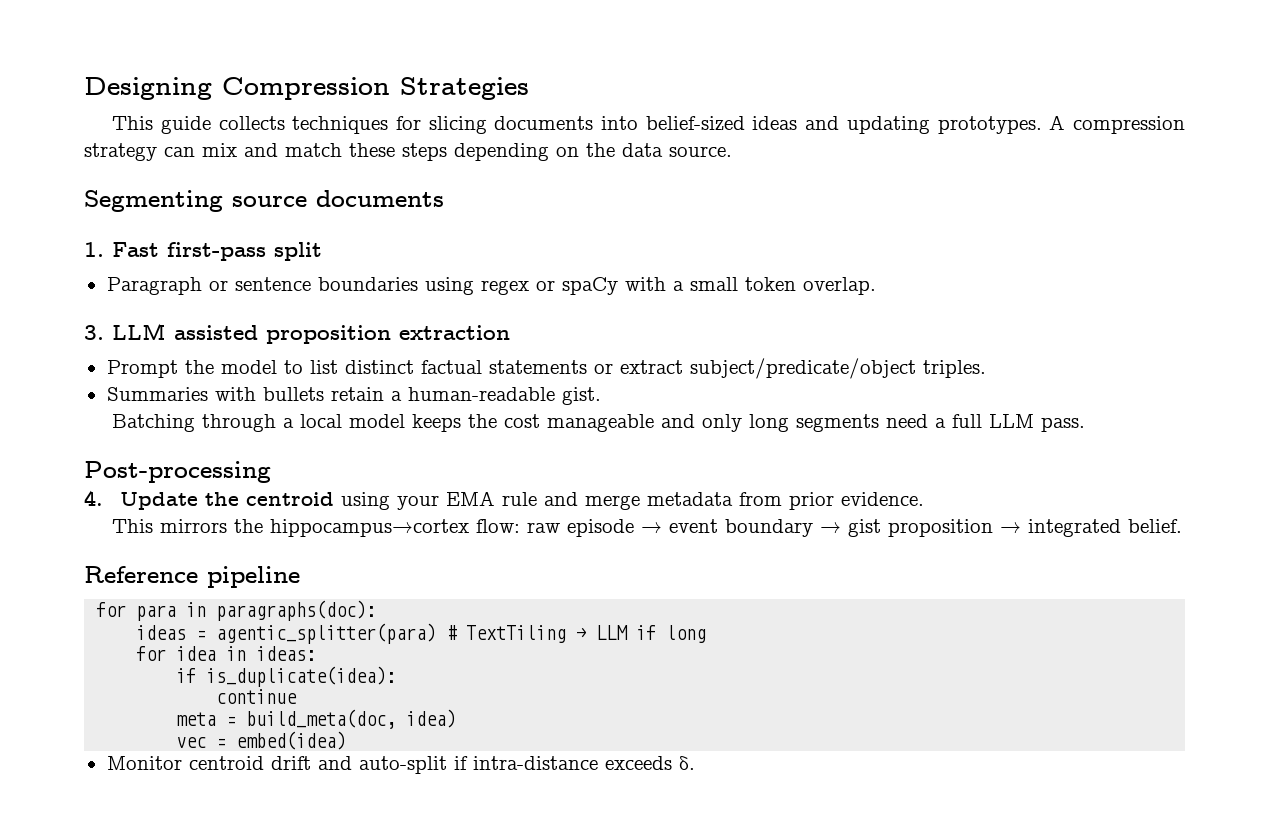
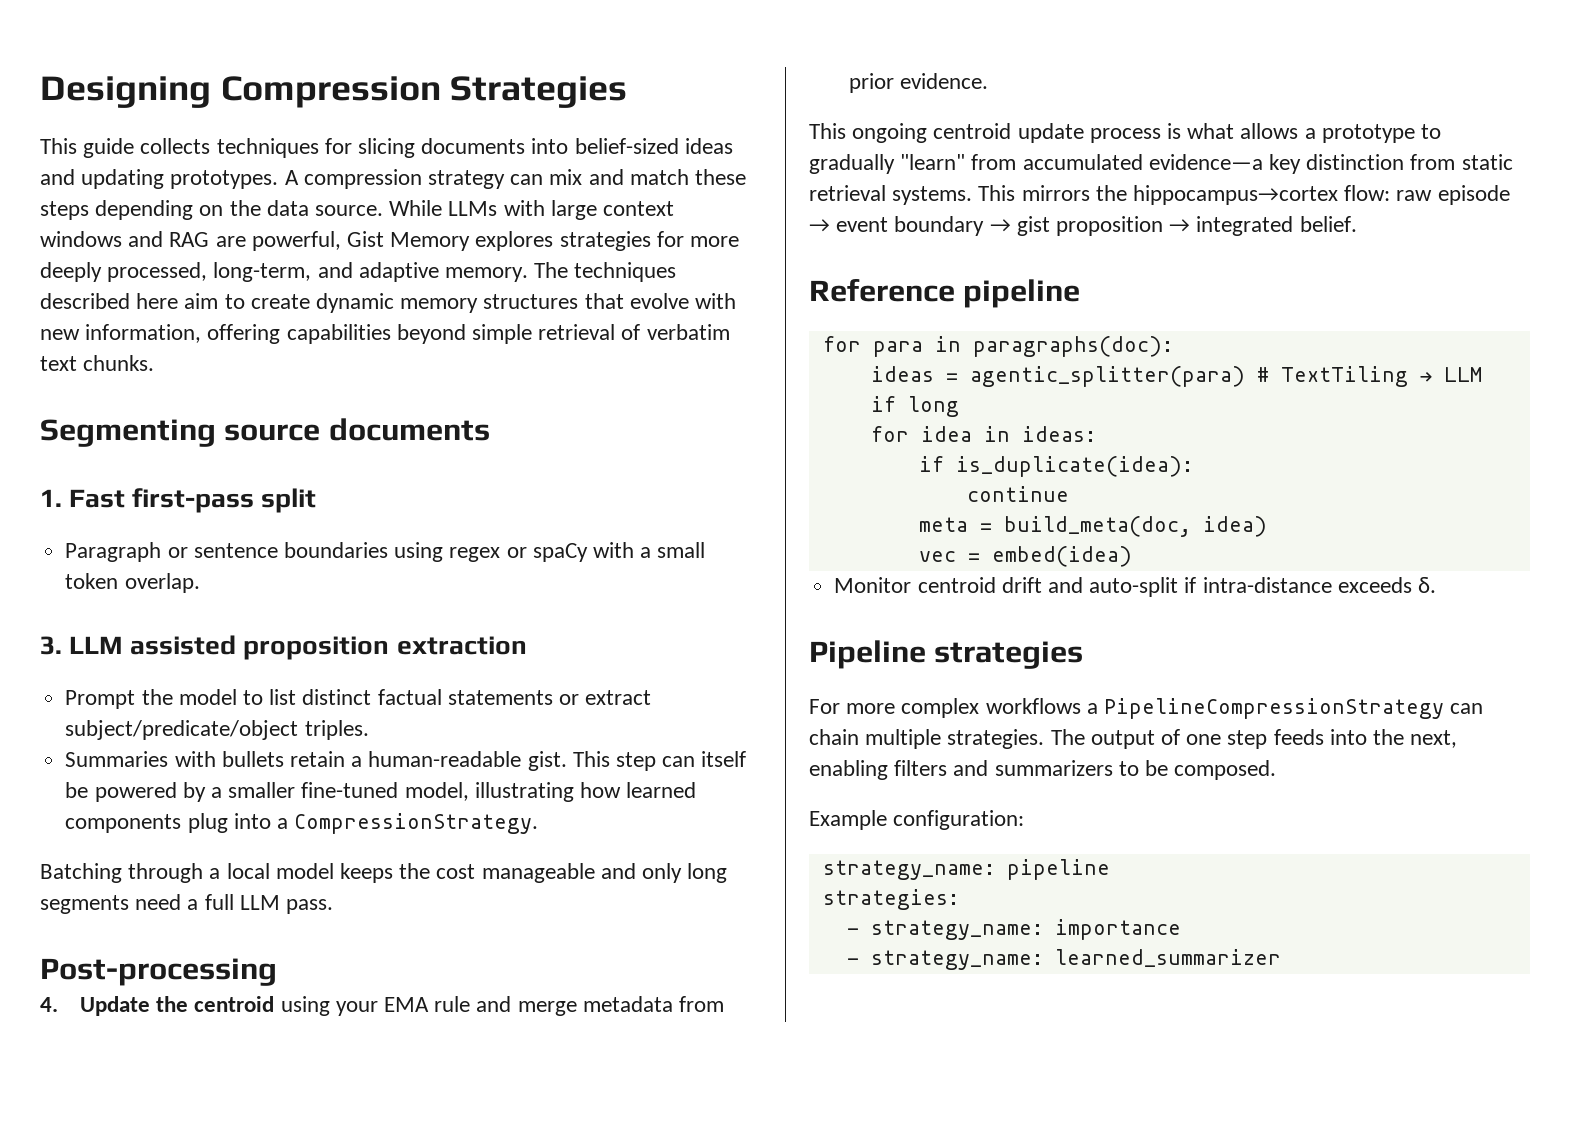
(732, 151) none -> [389,200,675,220] [40,231,740,251] [40,262,677,282] [40,293,737,313] [40,324,730,344] [40,355,155,371] While LLMs with large context windows and RAG are powerful, Gist Memory explores strategies for more deeply processed, long-term, and adaptive memory. The techniques described here aim to create dynamic memory structures that evolve with new information, offering capabilities beyond simple retrieval of verbatim text chunks.
(601, 396) none -> [572,751,747,771] [65,782,697,802] [65,813,539,834] This step can itself be powered by a smaller fine-tuned model, illustrating how learned components plug into a CompressionStrategy.
(154, 526) none -> [852,123,1442,143] [809,154,1513,174] [809,185,1016,205] ongoing centroid update process is what allows a prototype to gradually "learn" from accumulated evidence—a key distinction from static retrieval systems. This
(695, 763) none -> [809,640,1084,669] [809,698,1484,719] [809,729,1458,749] [809,760,1277,780] [809,810,1025,830] [822,859,1110,880] [822,889,959,910] [846,919,1181,940] [846,949,1281,970] // Pipeline strategies // For more complex workflows a PipelineCompressionStrategy can chain multiple strategies. The output of one step feeds into the next, enabling filters and summarizers to be composed. // Example configuration: // strategy_name: pipeline // strategies: // - strategy_name: importance // - strategy_name: learned_summarizer

